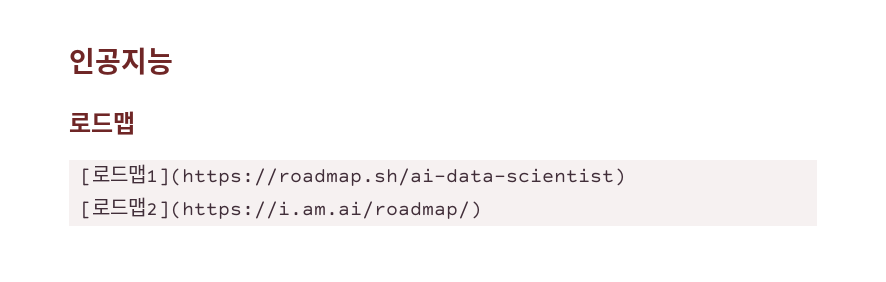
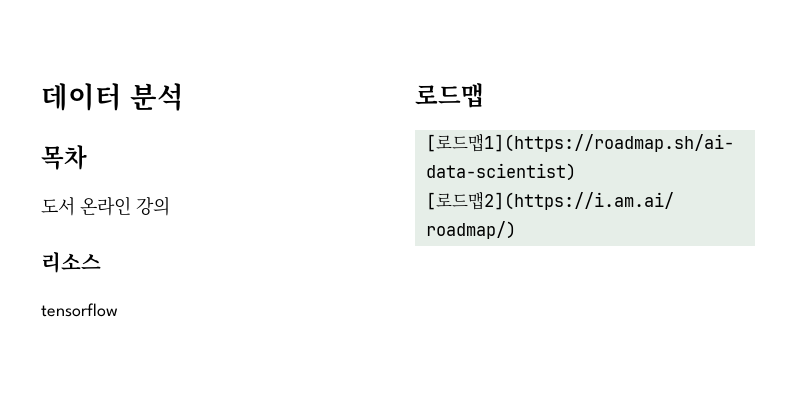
[69,47,173,75] 인공지능 -> [41,83,184,111] [41,145,87,170] [41,196,170,216] [41,252,101,273] [41,303,118,317] 데이터 분석 // 목차 // 도서 온라인 강의 // 리소스 // tensorflow

